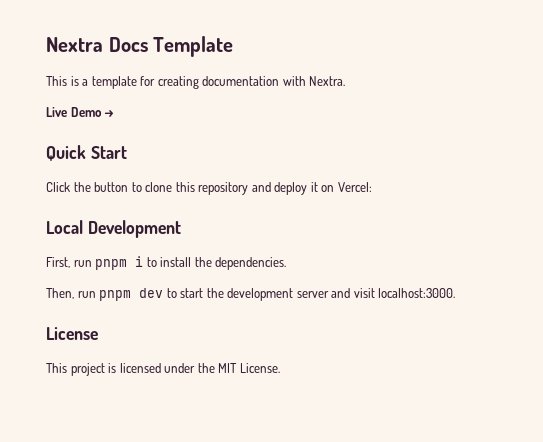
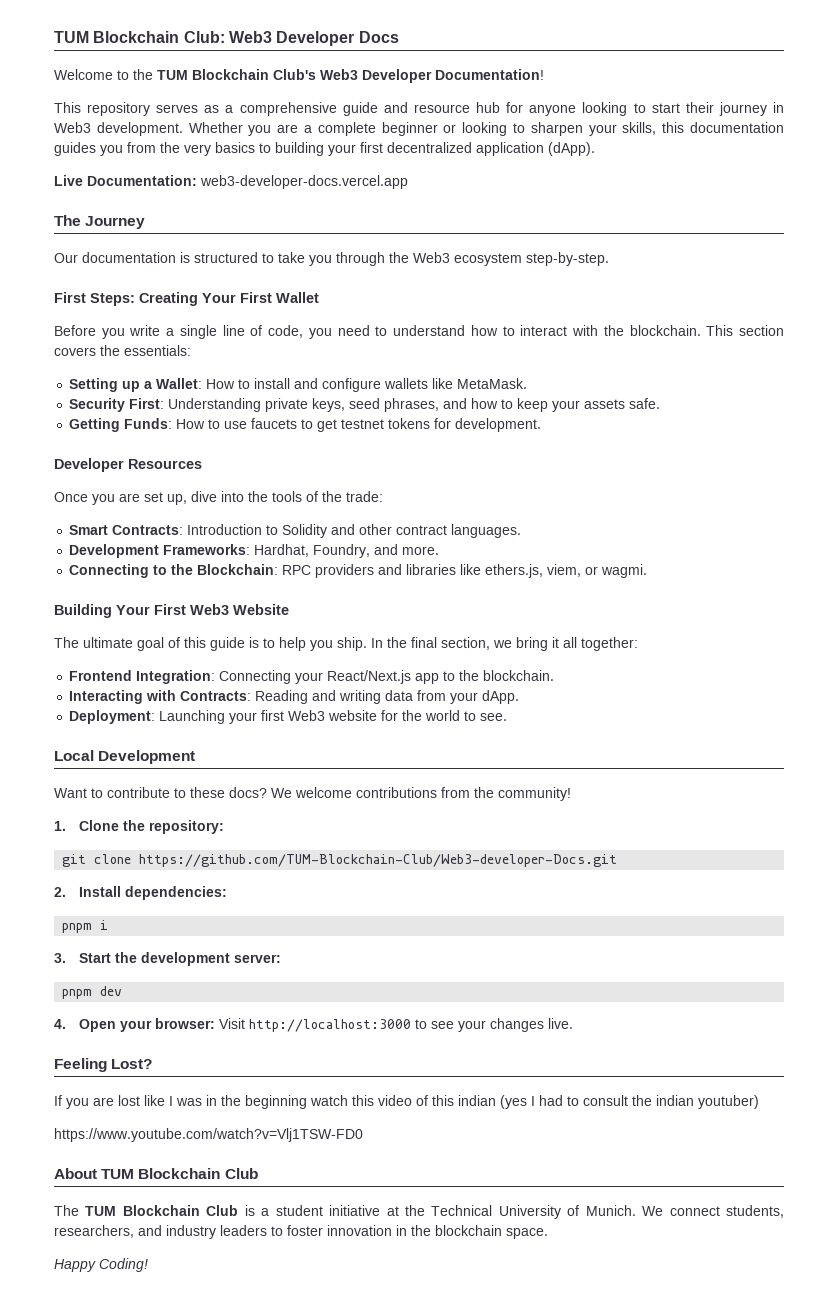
[46,36,234,57] [46,76,346,89] [46,107,115,117] [46,145,127,161] [46,182,372,195] [46,220,181,238] [46,256,287,270] [46,288,456,301] [46,327,98,340] [46,363,280,376] Nextra Docs Template // This is a template for creating documentation with Nextra. // Live Demo → // Quick Start // Click the button to clone this repository and deploy it on Vercel: // Local Development // First, run pnpm i to install the dependencies. // Then, run pnpm dev to start the development server and visit localhost:3000. // License // This project is licensed under the MIT License. -> [54,31,399,46] [54,69,544,83] [54,102,785,116] [54,122,784,136] [54,142,595,156] [54,175,408,189] [54,215,146,229] [54,252,609,266] [54,292,319,306] [54,325,784,339] [54,345,191,356] [69,378,528,392] [69,398,661,412] [69,418,542,432] [54,458,202,472] [54,491,383,505] [69,524,522,538] [69,544,440,558] [69,564,648,578] [54,604,289,618] [54,637,638,651] [69,670,555,684] [69,690,520,704] [69,710,508,724] [54,750,196,764] [54,787,571,801] [54,820,224,834] [62,854,618,867] [54,886,227,900] [62,920,109,933] [54,952,281,966] [62,986,123,999] [54,1018,573,1032] [54,1058,153,1072] [54,1095,759,1109] [54,1128,363,1142] [54,1168,258,1179] [54,1205,784,1219] [54,1225,548,1239] [54,1258,148,1272] TUM Blockchain Club: Web3 Developer Docs // Welcome to the TUM Blockchain Club's Web3 Developer Documentation! // This repository serves as a comprehensive guide and resource hub for anyone looking to start their journey in Web3 development. Whether you are a complete beginner or looking to sharpen your skills, this documentation guides you from the very basics to building your first decentralized application (dApp). // Live Documentation: web3-developer-docs.vercel.app // The Journey // Our documentation is structured to take you through the Web3 ecosystem step-by-step. // First Steps: Creating Your First Wallet // Before you write a single line of code, you need to understand how to interact with the blockchain. This section covers the essentials: // Setting up a Wallet: How to install and configure wallets like MetaMask. // Security First: Understanding private keys, seed phrases, and how to keep your assets safe. // Getting Funds: How to use faucets to get testnet tokens for development. // Developer Resources // Once you are set up, dive into the tools of the trade: // Smart Contracts: Introduction to Solidity and other contract languages. // Development Frameworks: Hardhat, Foundry, and more. // Connecting to the Blockchain: RPC providers and libraries like ethers.js, viem, or wagmi. // Building Your First Web3 Website // The ultimate goal of this guide is to help you ship. In the final section, we bring it all together: // Frontend Integration: Connecting your React/Next.js app to the blockchain. // Interacting with Contracts: Reading and writing data from your dApp. // Deployment: Launching your first Web3 website for the world to see. // Local Development // Want to contribute to these docs? We welcome contributions from the community! // 1. Clone the repository: // git clone https://github.com/TUM-Blockchain-Club/Web3-developer-Docs.git // 2. Install dependencies: // pnpm i // 3. Start the development server: // pnpm dev // 4. Open your browser: Visit http://localhost:3000 to see your changes live. // Feeling Lost? // If you are lost like I was in the beginning watch this video of this indian (yes I had to consult the indian youtuber) // https://www.youtube.com/watch?v=Vlj1TSW-FD0 // About TUM Blockchain Club // The TUM Blockchain Club is a student initiative at the Technical University of Munich. We connect students, researchers, and industry leaders to foster innovation in the blockchain space. // Happy Coding!

